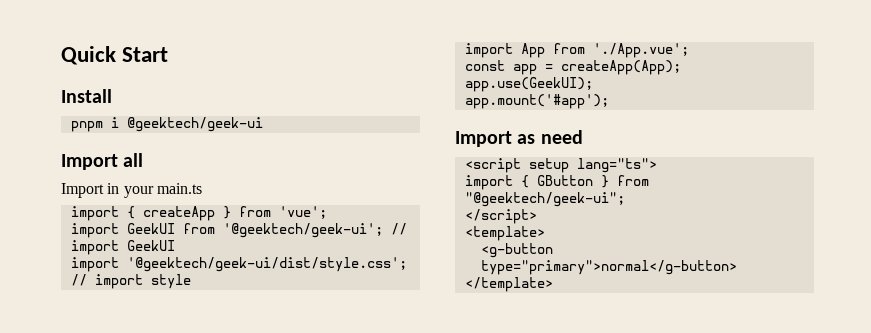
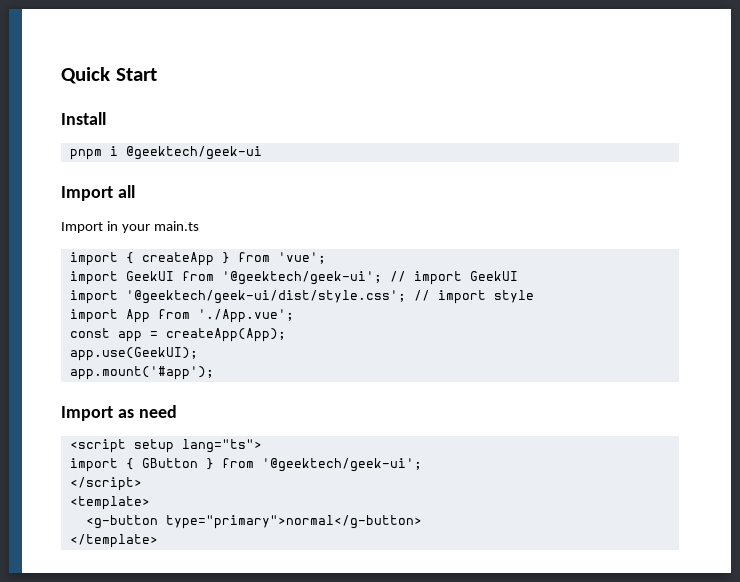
[464,192,625,207] "@geektech/geek-ui"; -> [261,458,422,472] '@geektech/geek-ui';

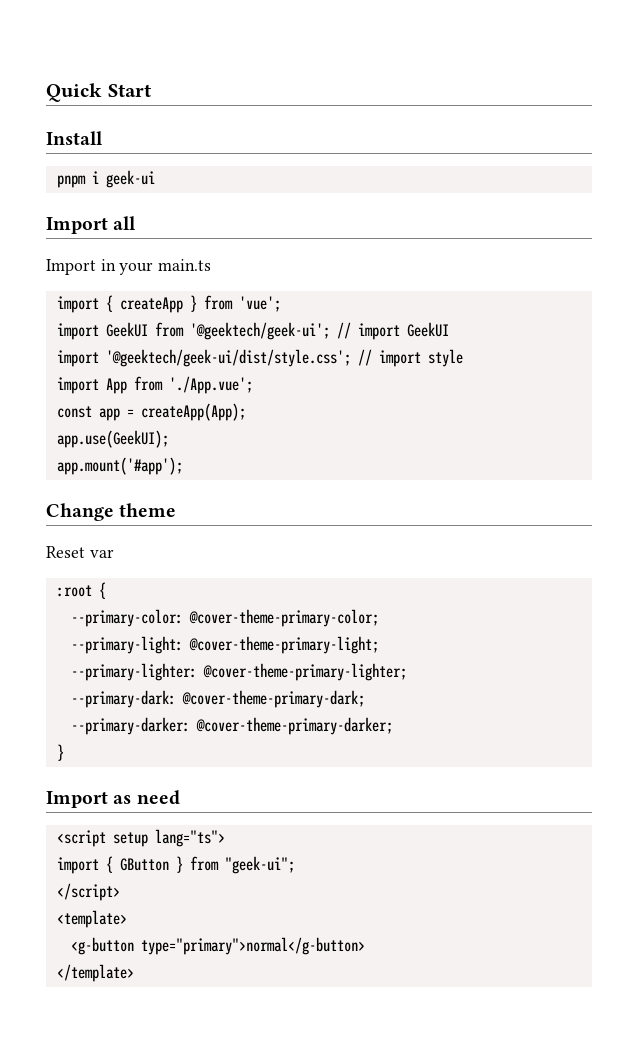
[125,146,262,160] @geektech/geek-ui -> [105,170,155,188] geek-ui
(214, 373) none -> [46,503,177,521] [46,546,114,558] [56,582,106,599] [70,609,379,627] [70,636,379,654] [70,663,407,681] [70,690,365,708] [70,717,393,735] [56,744,64,761] // Change theme // Reset var // :root { // --primary-color: @cover-theme-primary-color; // --primary-light: @cover-theme-primary-light; // --primary-lighter: @cover-theme-primary-lighter; // --primary-dark: @cover-theme-primary-dark; // --primary-darker: @cover-theme-primary-darker; // }
[261,458,422,472] '@geektech/geek-ui'; -> [224,856,295,874] "geek-ui";

